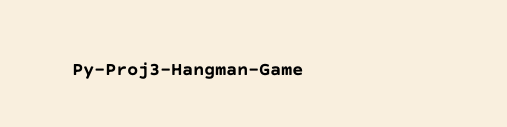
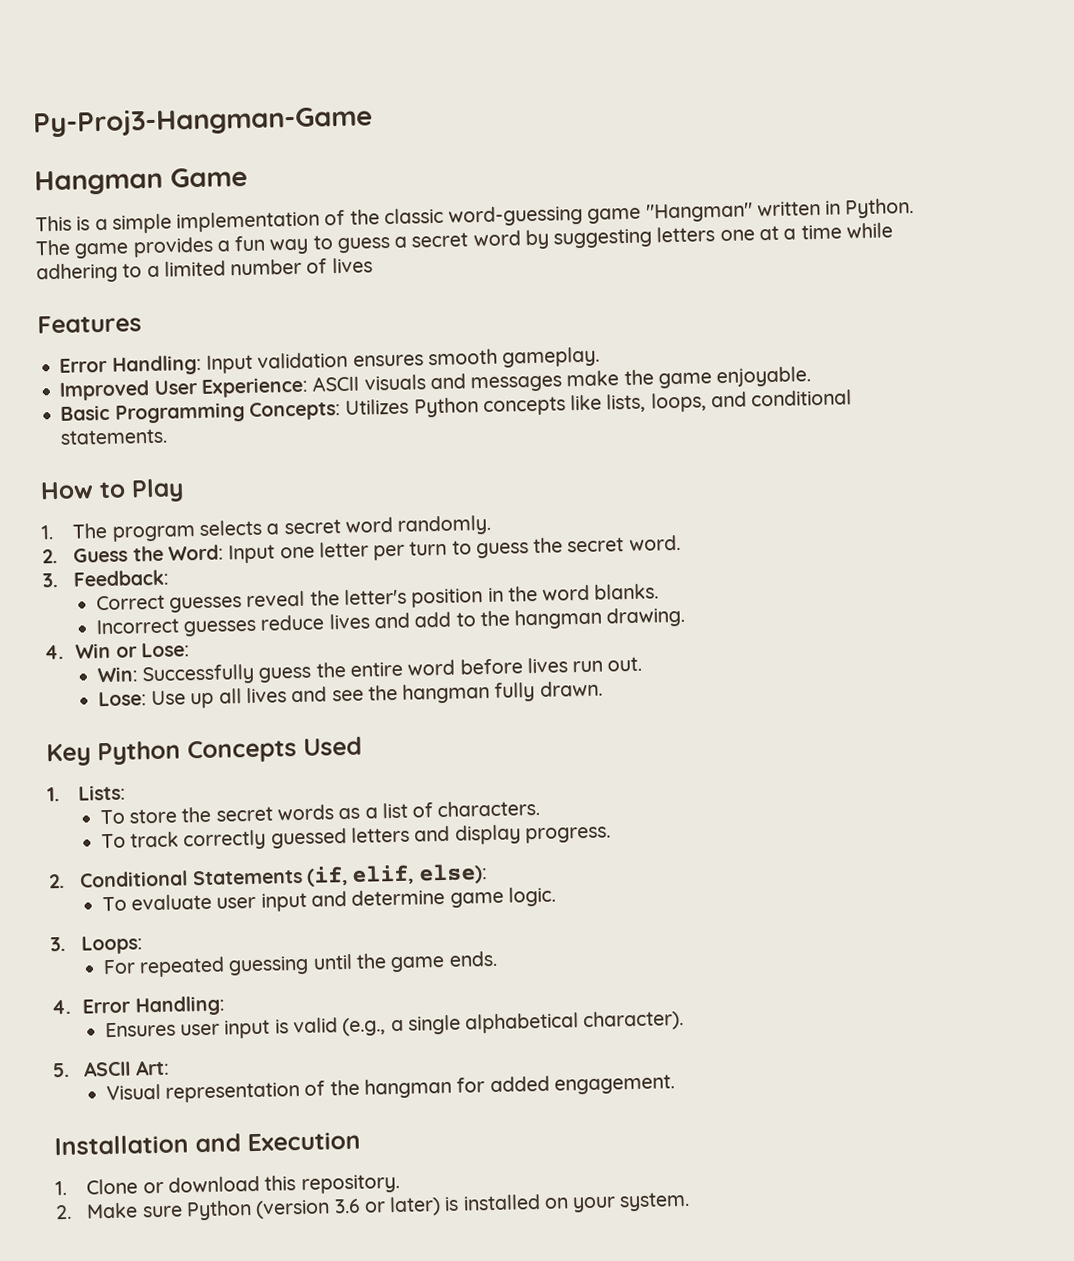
(303, 70) none -> [34,166,248,196] [35,198,915,234] [35,222,893,259] [36,257,373,284] [37,314,142,334] [59,346,601,376] [59,366,812,401] [60,389,853,424] [60,428,168,445] [40,478,184,503] [41,514,492,542] [42,534,681,564] [42,569,170,588] [95,583,660,613] [95,606,686,637] [44,642,190,660] [96,656,643,686] [97,680,603,709] [46,736,362,767] [47,784,127,802] [99,799,541,825] [100,824,611,851] [48,863,488,889] [101,886,556,912] [50,935,144,955] [102,950,498,978] [51,995,225,1017] [104,1010,685,1039] [52,1059,170,1078] [105,1074,675,1103] [54,1131,361,1156] [55,1174,400,1196] [55,1191,691,1221] // Hangman Game // This is a simple implementation of the classic word-guessing game "Hangman" written in Python. The game provides a fun way to guess a secret word by suggesting letters one at a time while adhering to a limited number of lives // Features // Error Handling: Input validation ensures smooth gameplay. // Improved User Experience: ASCII visuals and messages make the game enjoyable. // Basic Programming Concepts: Utilizes Python concepts like lists, loops, and conditional statements. // How to Play // 1. The program selects a secret word randomly. // 2. Guess the Word: Input one letter per turn to guess the secret word. // 3. Feedback: // Correct guesses reveal the letter's position in the word blanks. // Incorrect guesses reduce lives and add to the hangman drawing. // 4. Win or Lose: // Win: Successfully guess the entire word before lives run out. // Lose: Use up all lives and see the hangman fully drawn. // Key Python Concepts Used // 1. Lists: // To store the secret words as a list of characters. // To track correctly guessed letters and display progress. // 2. Conditional Statements (if, elif, else): // To evaluate user input and determine game logic. // 3. Loops: // For repeated guessing until the game ends. // 4. Error Handling: // Ensures user input is valid (e.g., a single alphabetical character). // 5. ASCII Art: // Visual representation of the hangman for added engagement. // Installation and Execution // 1. Clone or download this repository. // 2. Make sure Python (version 3.6 or later) is installed on your system.

